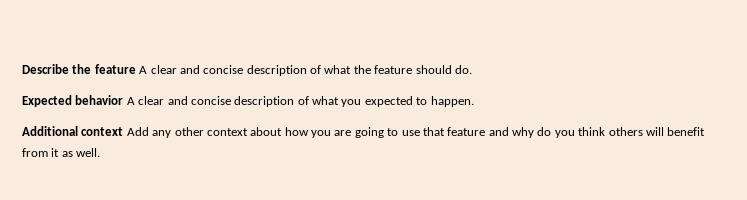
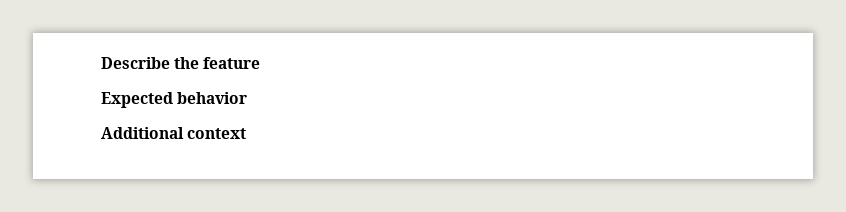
[139,65,472,76] [22,95,474,107] [22,126,706,138] [22,148,101,157] A clear and concise description of what the feature should do. // Expected behavior A clear and concise description of what you expected to happen. // Additional context Add any other context about how you are going to use that feature and why do you think others will benefit from it as well. -> [101,92,248,108] [101,127,247,139] // Expected behavior // Additional context

